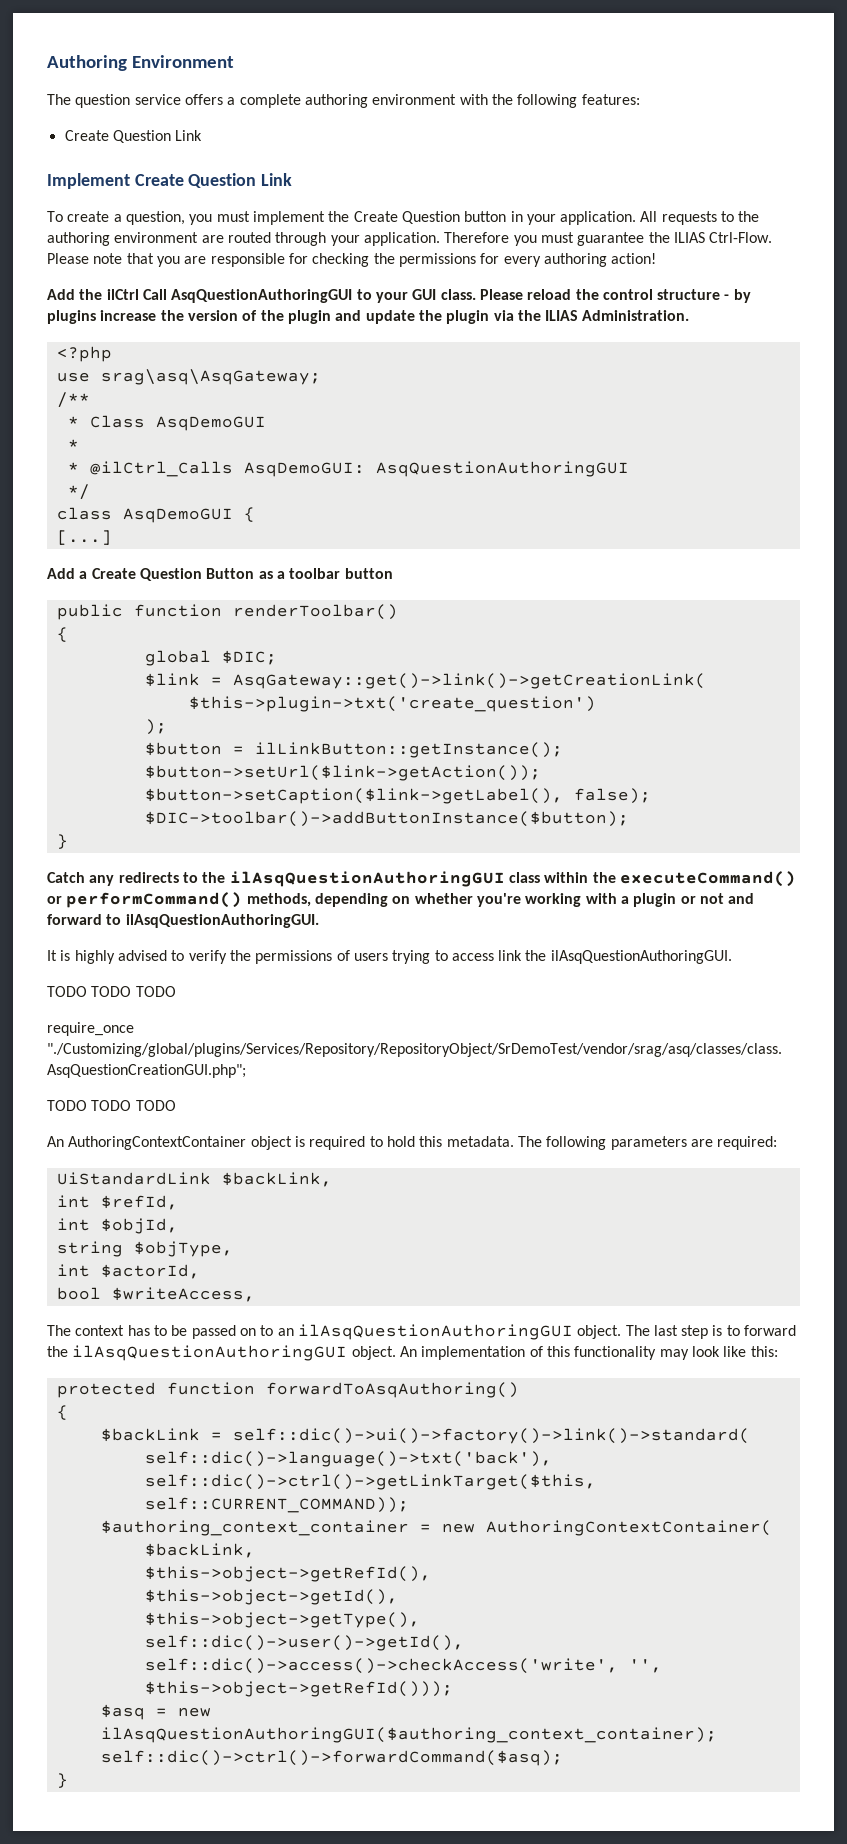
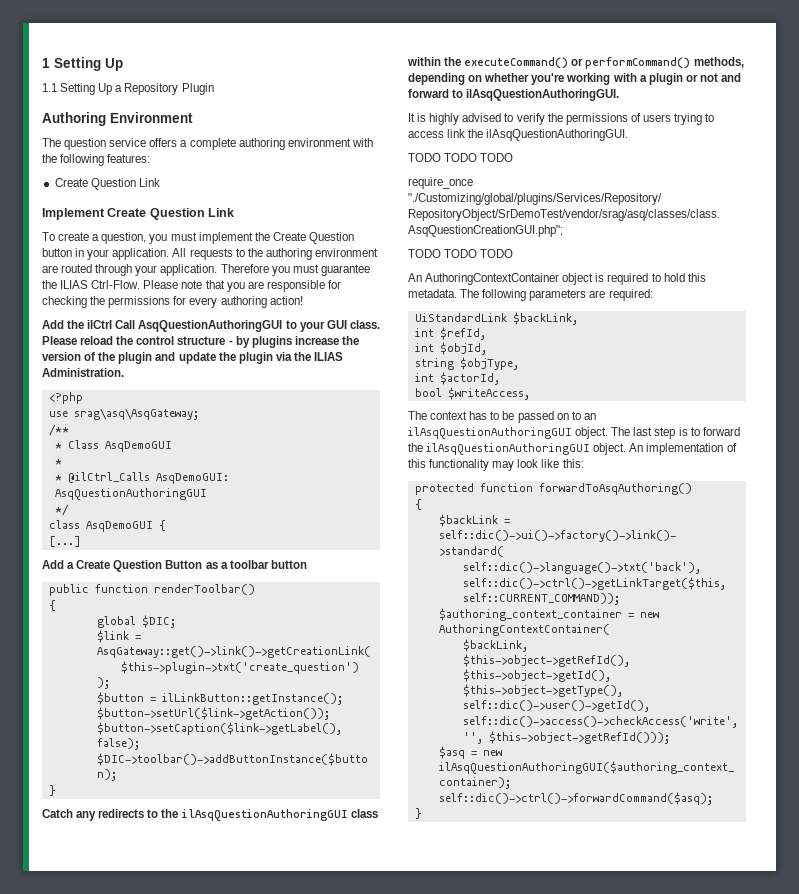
(47, 63) none -> [42,57,123,71] [42,83,214,95] 1 Setting Up // 1.1 Setting Up a Repository Plugin //

